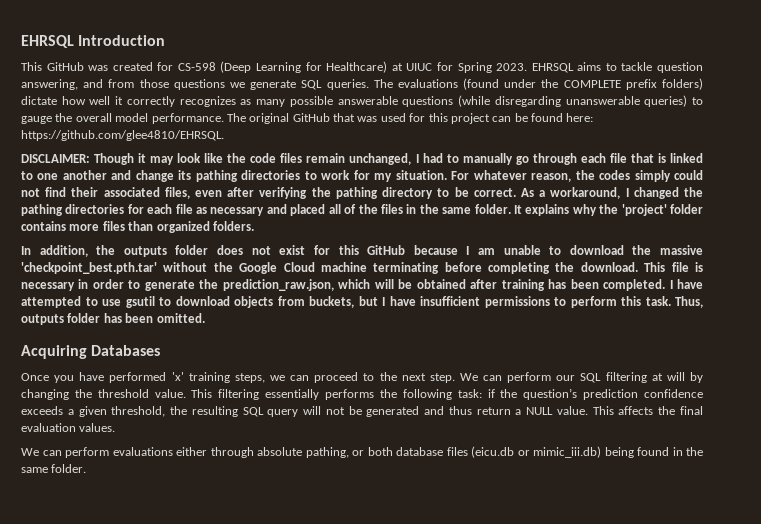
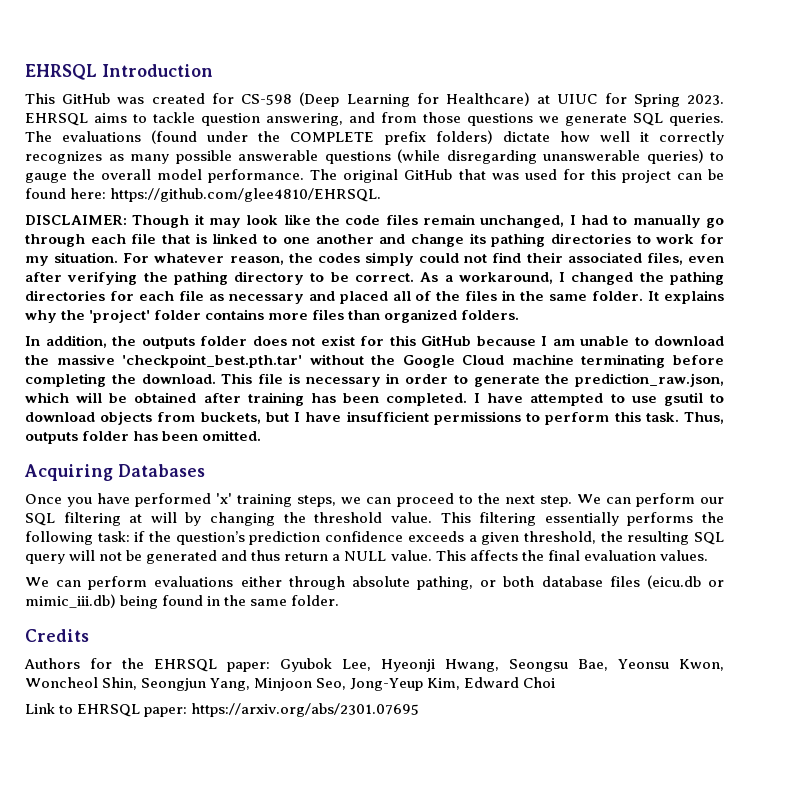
(87, 468) none -> [25,629,89,642] [24,658,725,672] [25,677,556,691] [25,703,420,717] // Credits // Authors for the EHRSQL paper: Gyubok Lee, Hyeonji Hwang, Seongsu Bae, Yeonsu Kwon, Woncheol Shin, Seongjun Yang, Minjoon Seo, Jong-Yeup Kim, Edward Choi // Link to EHRSQL paper: https://arxiv.org/abs/2301.07695

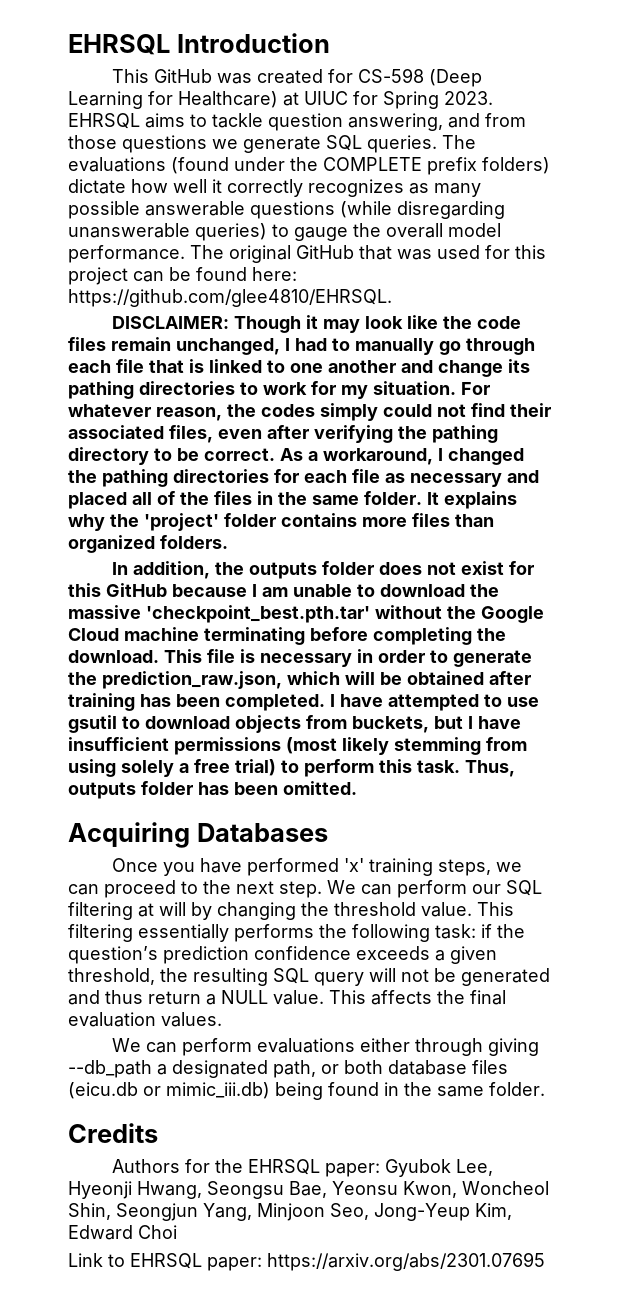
(521, 418) none -> [286,737,527,755] [68,759,276,777] (most likely stemming from using solely a free trial)
[351,576,474,590] absolute pathing, -> [487,1038,539,1056] [68,1060,316,1078] giving --db_path a designated path,

